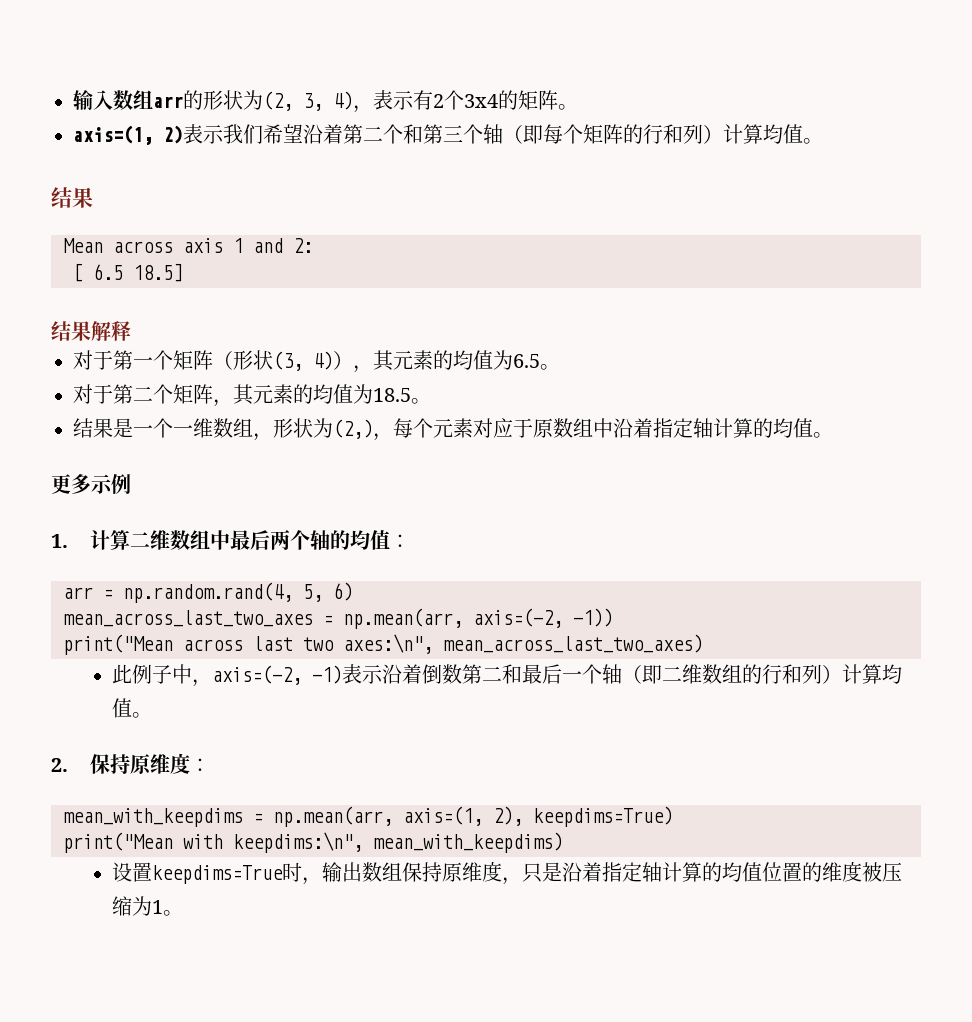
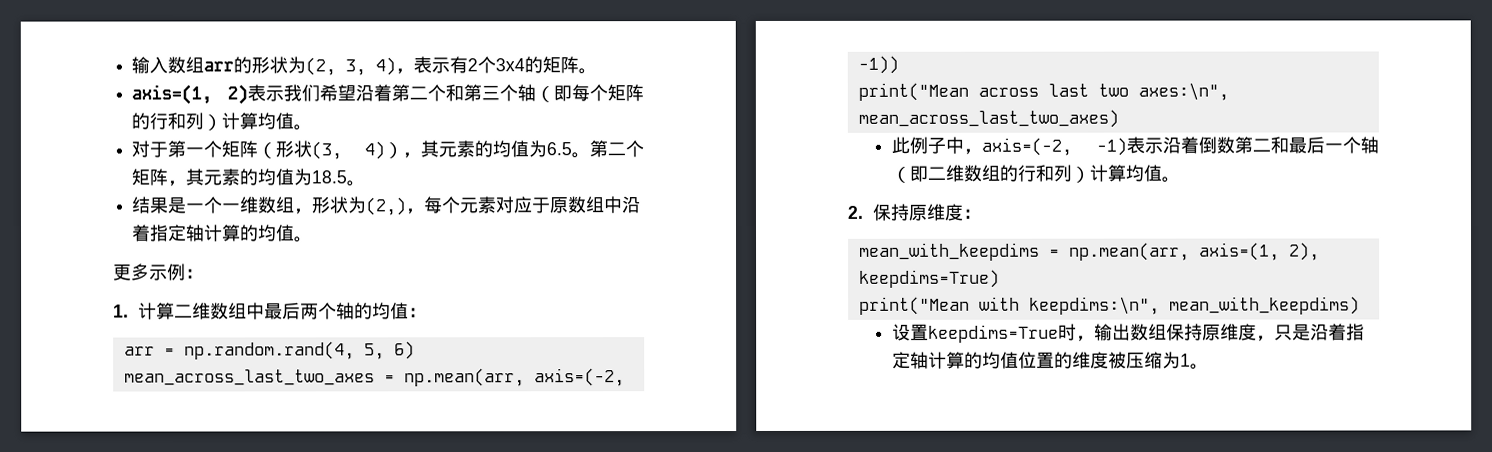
[51,187,93,208] [63,238,313,253] [73,263,183,282] [51,321,131,341] // 结果 // Mean across axis 1 and 2: // [ 6.5 18.5] // 结果解释 -> (313, 127) none
[73,384,113,404] // 对于 -> (590, 155) none
(131, 483) none -> [185,268,204,279] ：

